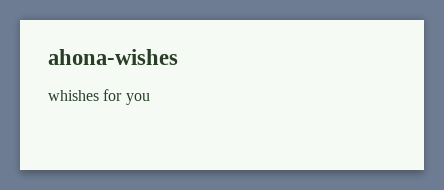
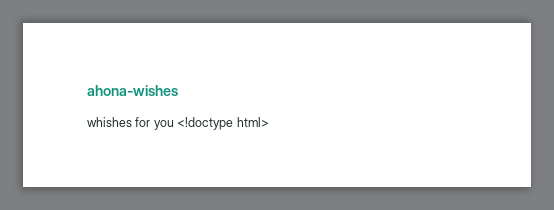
(150, 99) none -> [177,117,269,130] <!doctype html>

